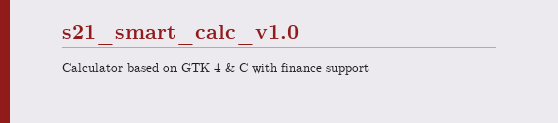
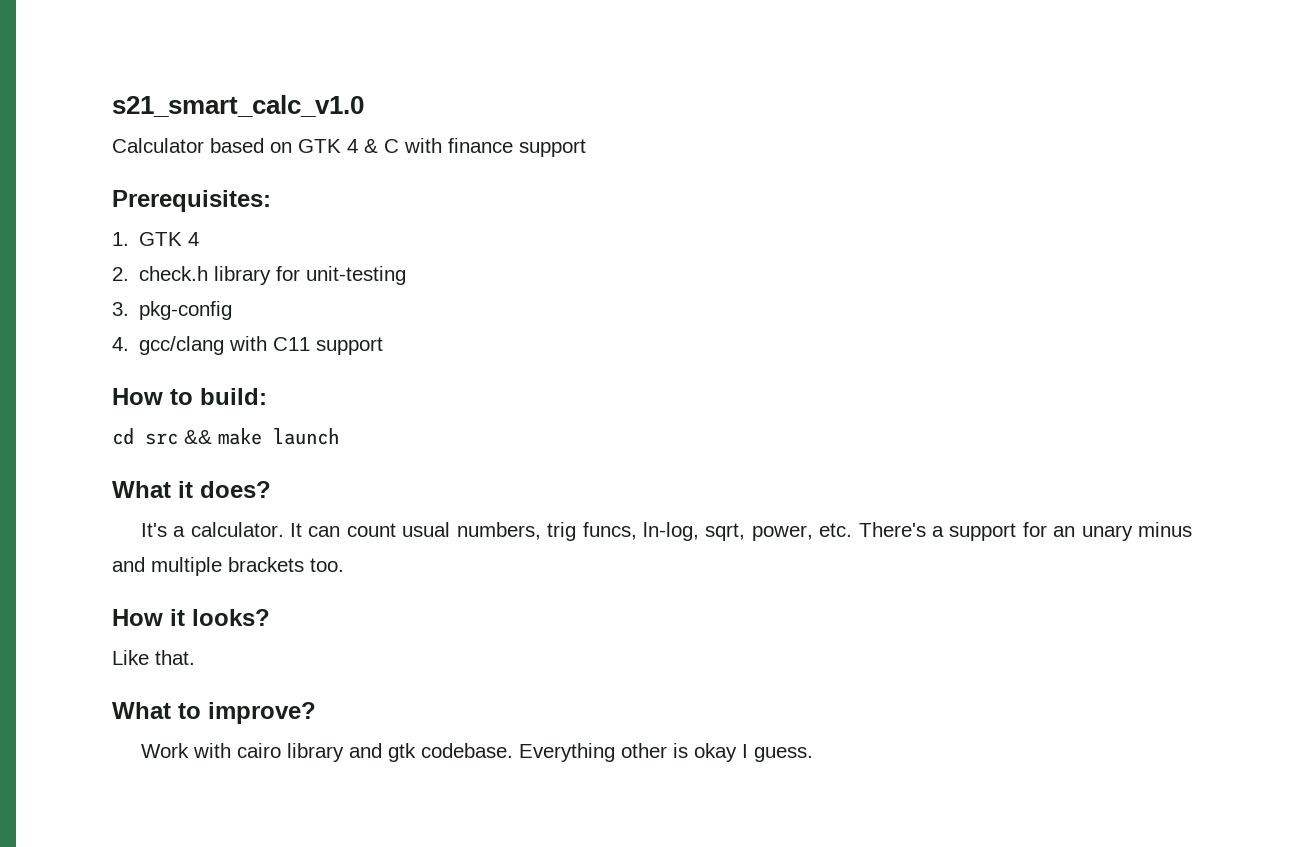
(369, 69) none -> [112,190,271,212] [112,232,200,246] [112,266,407,285] [112,301,233,320] [112,336,384,355] [112,388,267,405] [112,428,339,445] [112,481,271,498] [140,522,1192,541] [112,557,344,576] [112,609,270,626] [112,650,195,665] [112,702,316,724] [140,743,813,762] // Prerequisites: // 1. GTK 4 // 2. check.h library for unit-testing // 3. pkg-config // 4. gcc/clang with C11 support // How to build: // cd src && make launch // What it does? // It's a calculator. It can count usual numbers, trig funcs, ln-log, sqrt, power, etc. There's a support for an unary minus and multiple brackets too. // How it looks? // Like that. // What to improve? // Work with cairo library and gtk codebase. Everything other is okay I guess.

